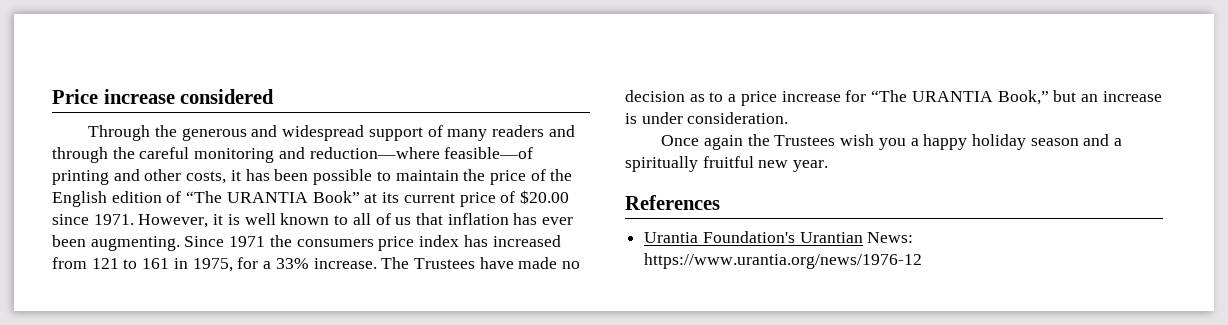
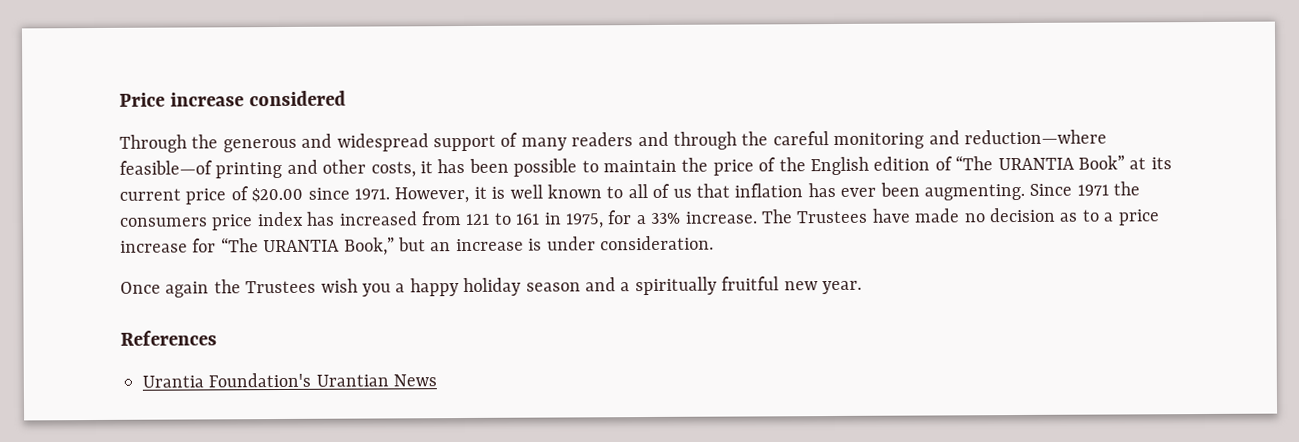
[867,232,914,243] [644,253,923,269] News: https://www.urantia.org/news/1976-12 -> [393,374,438,387] News

